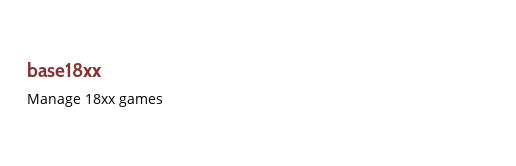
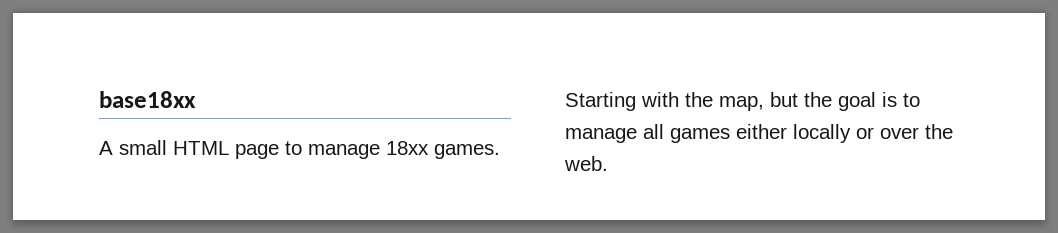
[27,94,163,107] Manage 18xx games -> [99,140,500,159] [565,92,920,111] [565,124,953,143] [564,156,608,171] A small HTML page to manage 18xx games. Starting with the map, but the goal is to manage all games either locally or over the web.

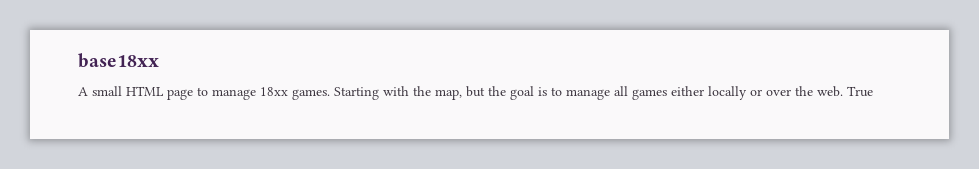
(608, 163) none -> [847,86,873,97] True

